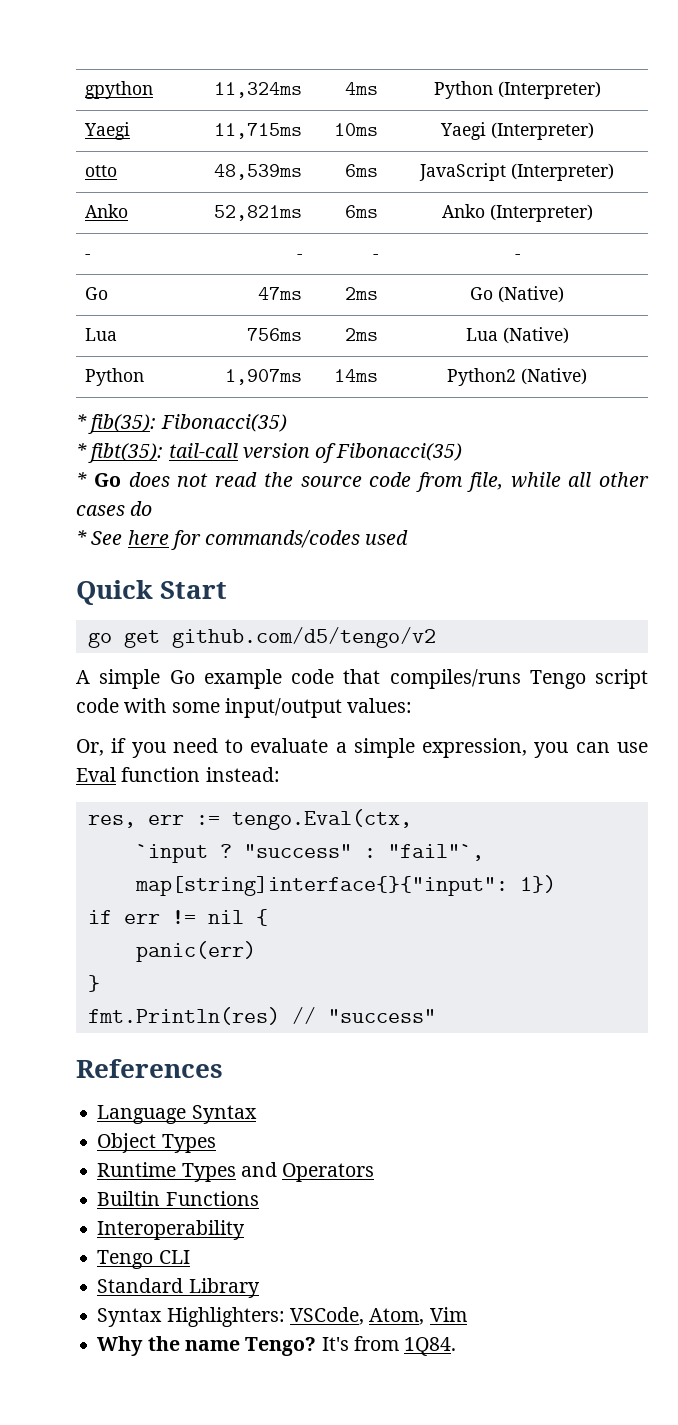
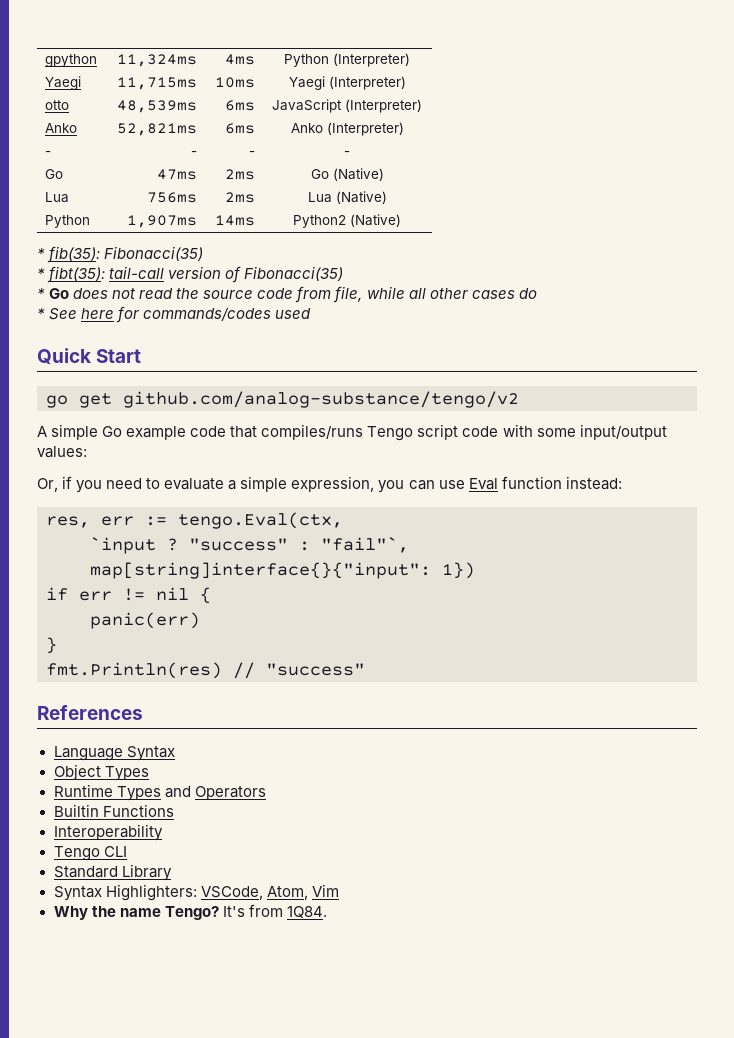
[171,627,436,648] github.com/d5/tengo/v2 -> [123,391,519,408] github.com/analog-substance/tengo/v2

